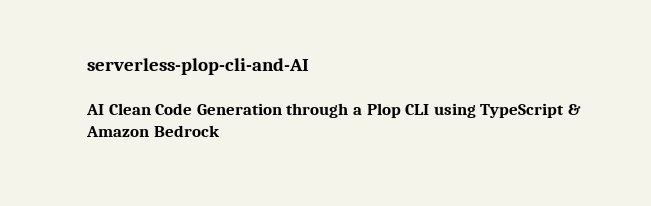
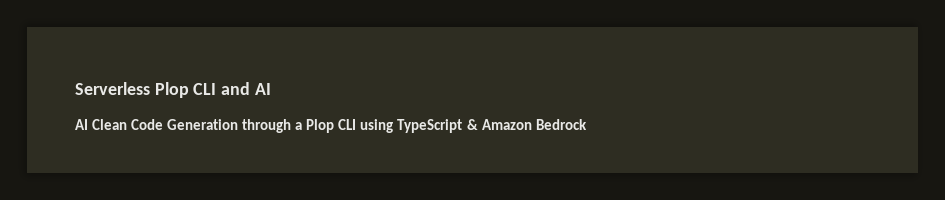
[87,58,309,75] serverless-plop-cli-and-AI -> [75,82,271,98] Serverless Plop CLI and AI

